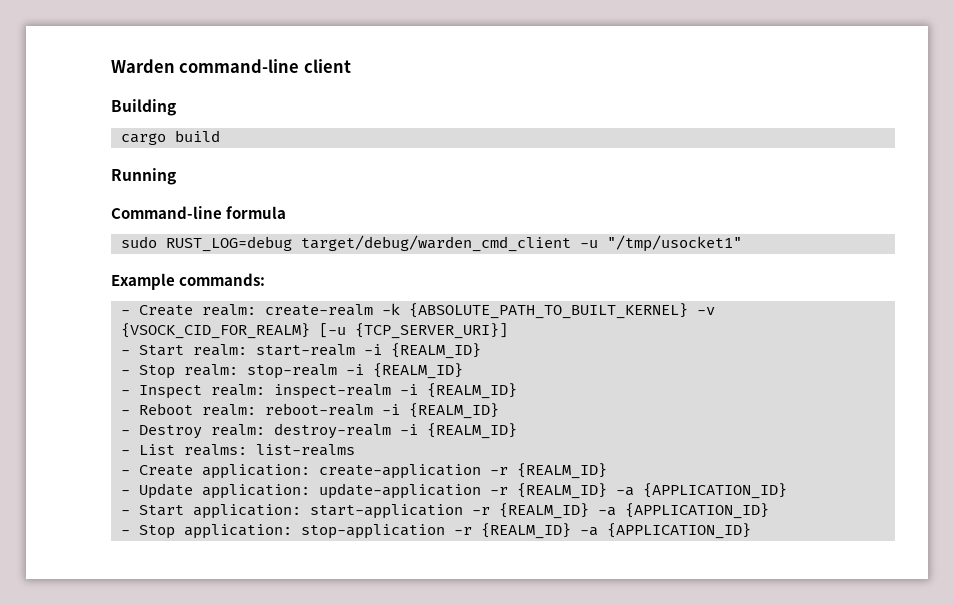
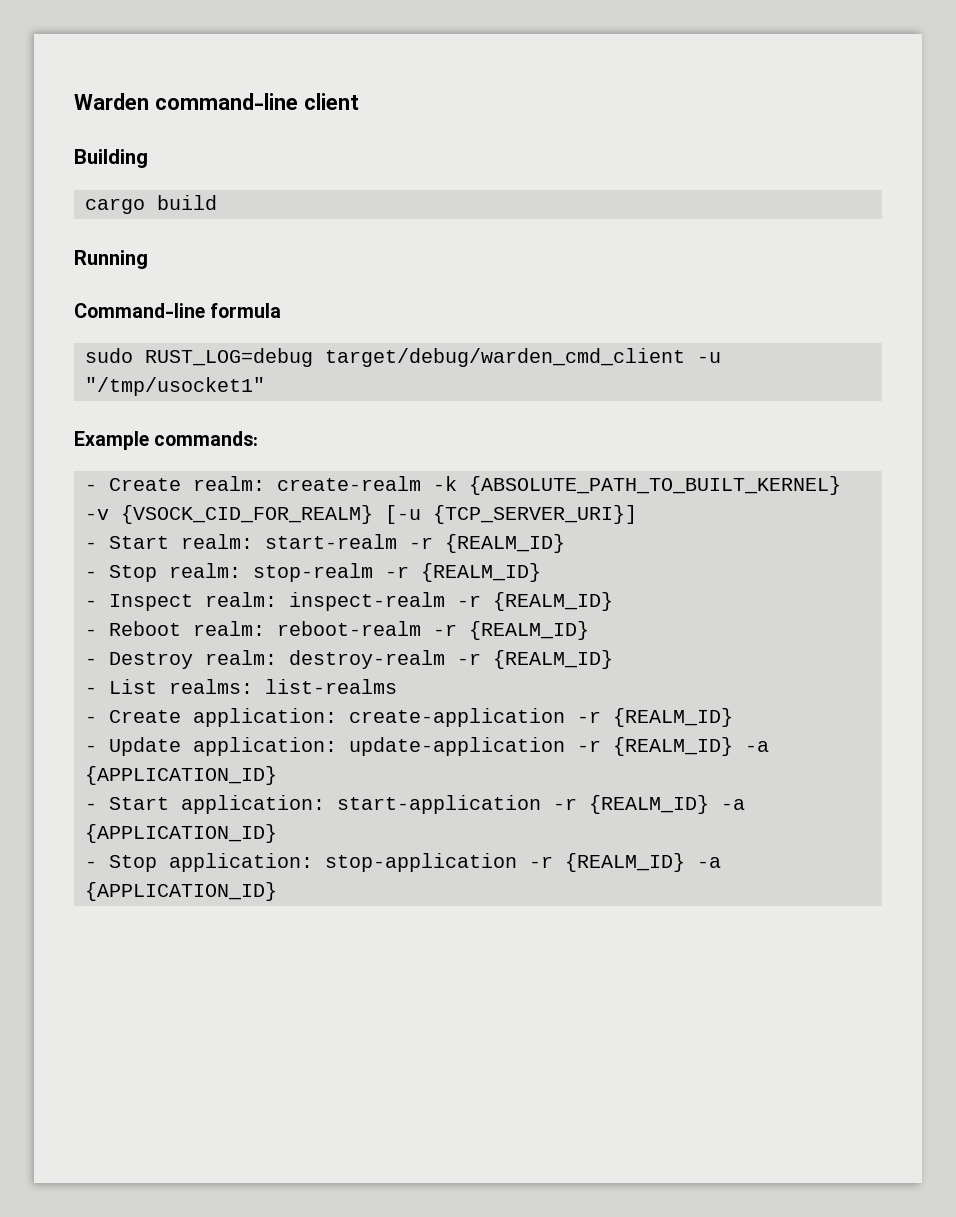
[363,344,382,355] -i -> [409,537,434,549] -r
[345,364,364,375] -i -> [385,566,410,578] -r
[399,384,418,395] -i -> [457,595,482,607] -r
[381,404,400,415] -i -> [433,624,458,636] -r
[399,424,418,435] -i -> [457,653,482,665] -r

